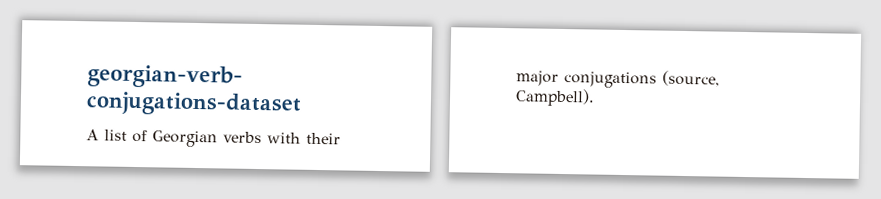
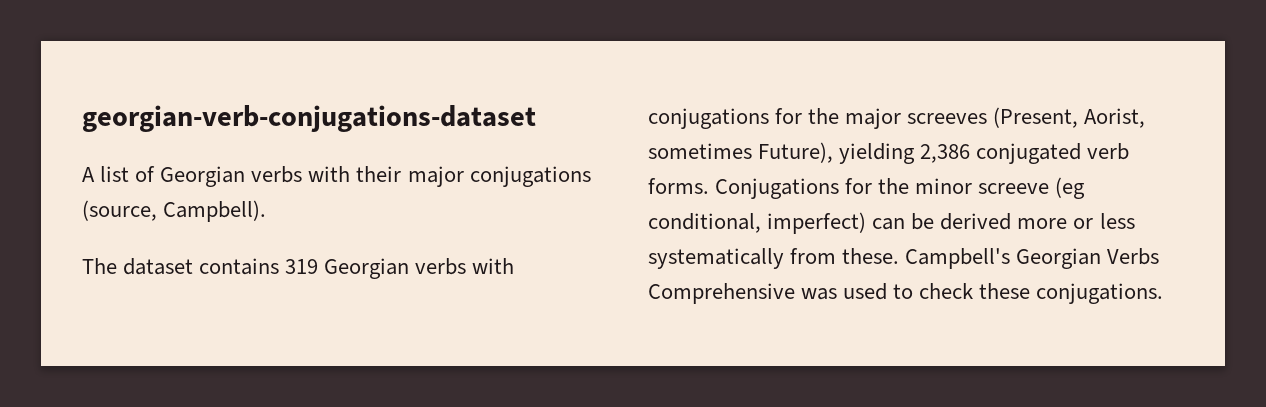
(595, 97) none -> [82,258,515,279] [648,107,1146,129] [648,142,1130,164] [648,177,1086,199] [648,212,1135,234] [648,248,1160,269] [648,283,1164,304] // The dataset contains 319 Georgian verbs with conjugations for the major screeves (Present, Aorist, sometimes Future), yielding 2,386 conjugated verb forms. Conjugations for the minor screeve (eg conditional, imperfect) can be derived more or less systematically from these. Campbell's Georgian Verbs Comprehensive was used to check these conjugations.

